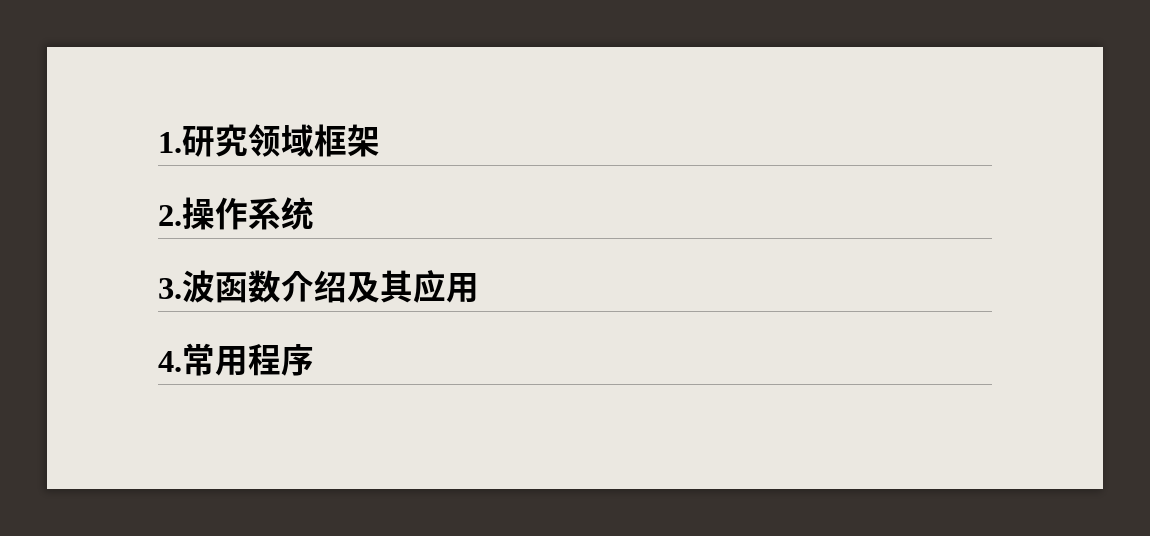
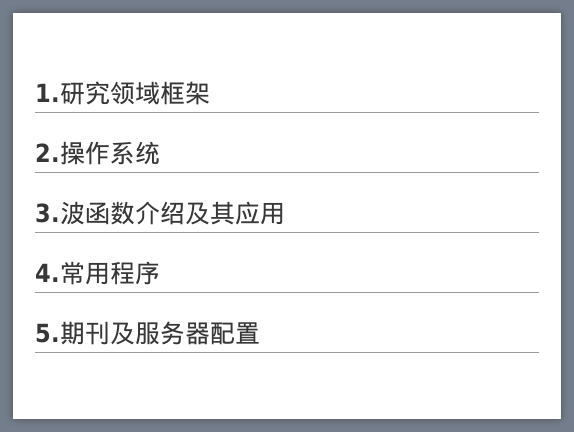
(314, 360) none -> [35,321,260,345] // 5.期刊及服务器配置

